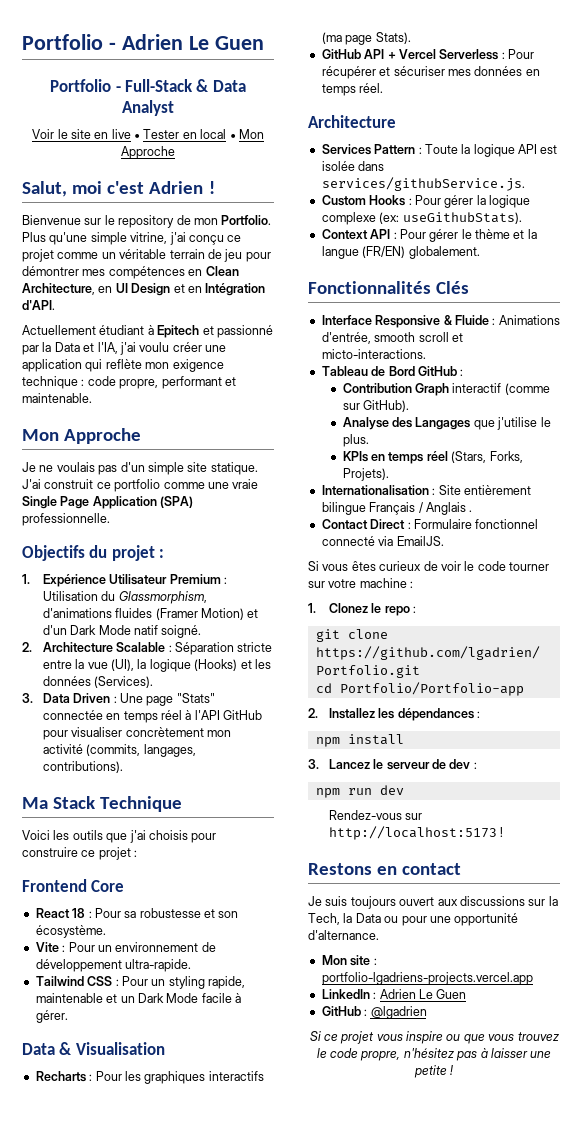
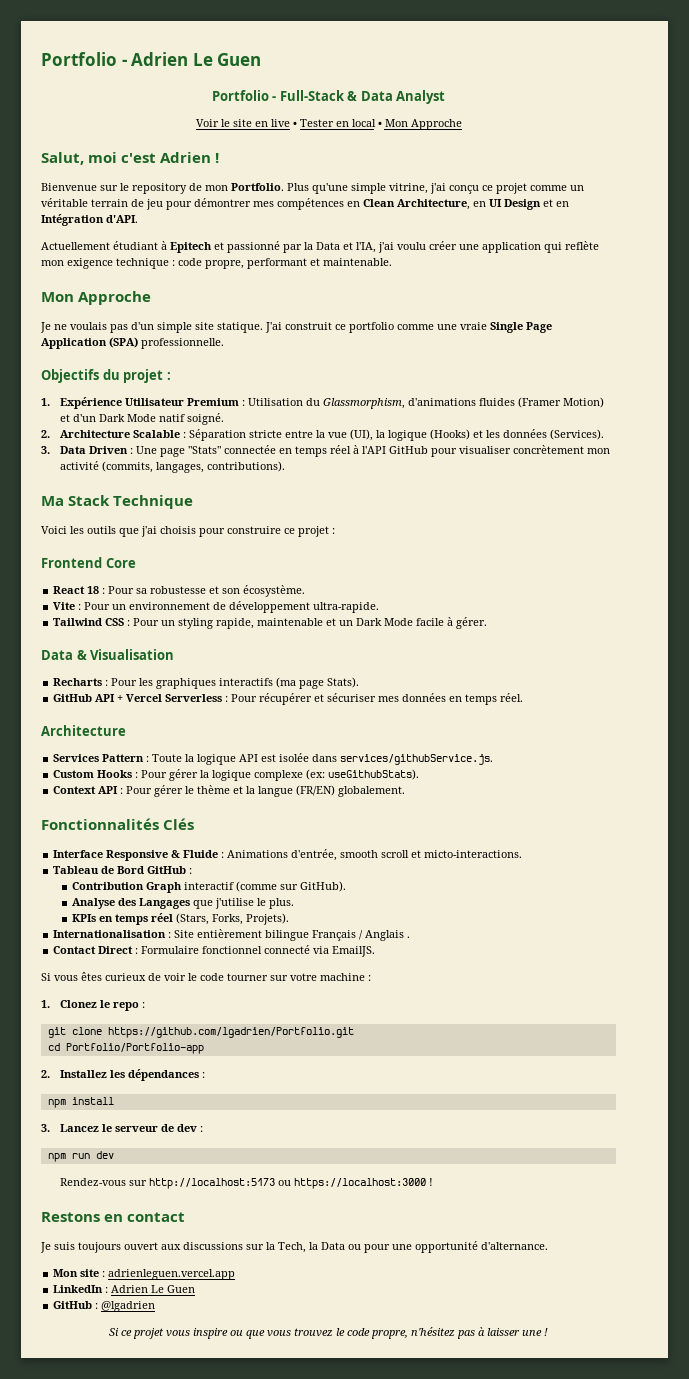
(497, 833) none -> [277,1178,426,1189] ou https://localhost:3000
[321,972,533,985] portfolio-lgadriens-projects.vercel.app -> [108,1269,236,1280] adrienleguen.vercel.app
[413,1065,447,1078] petite -> (542, 1333) none

